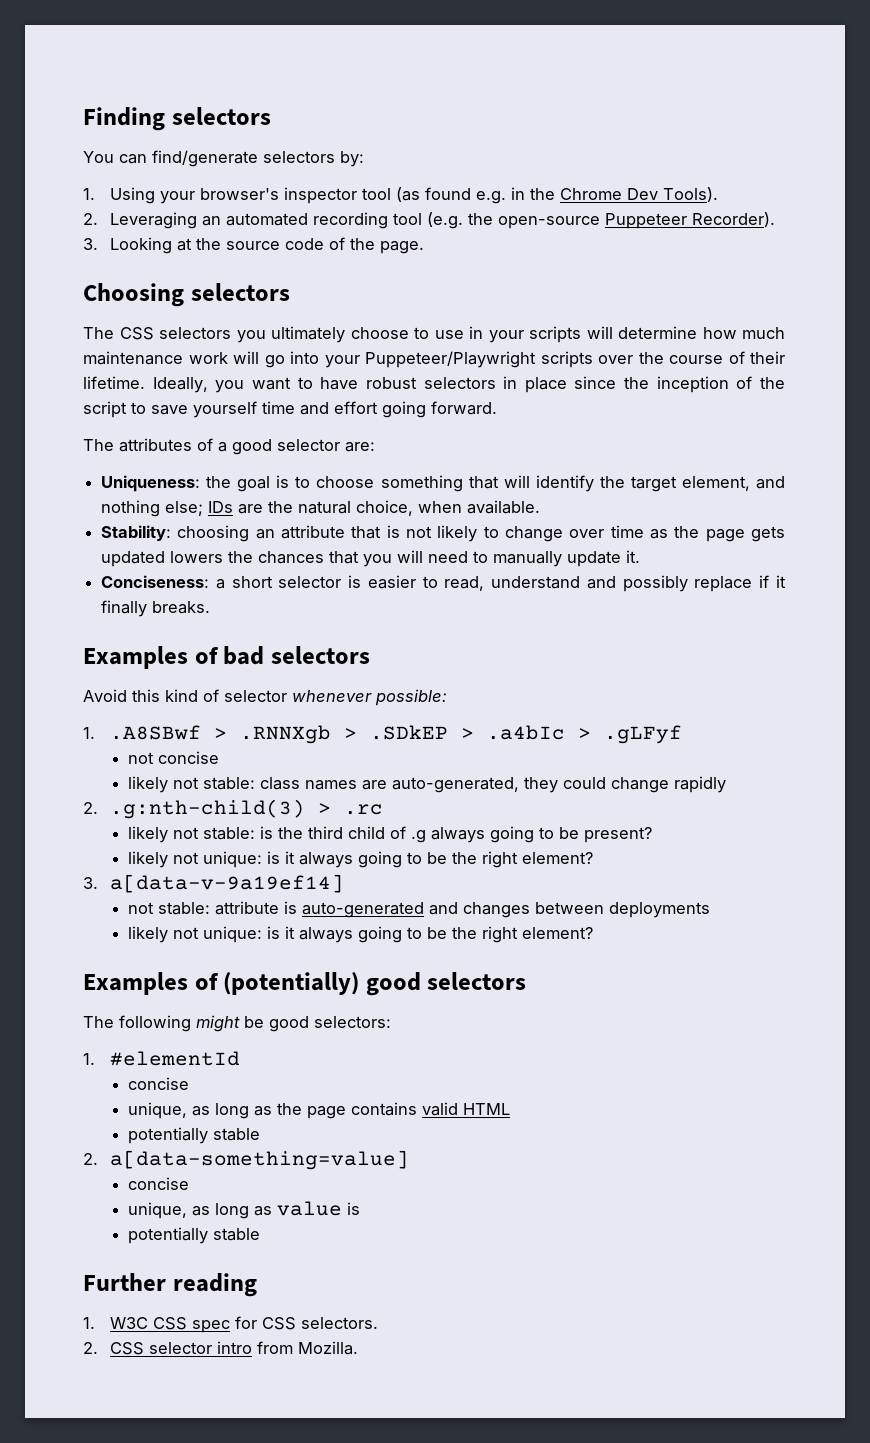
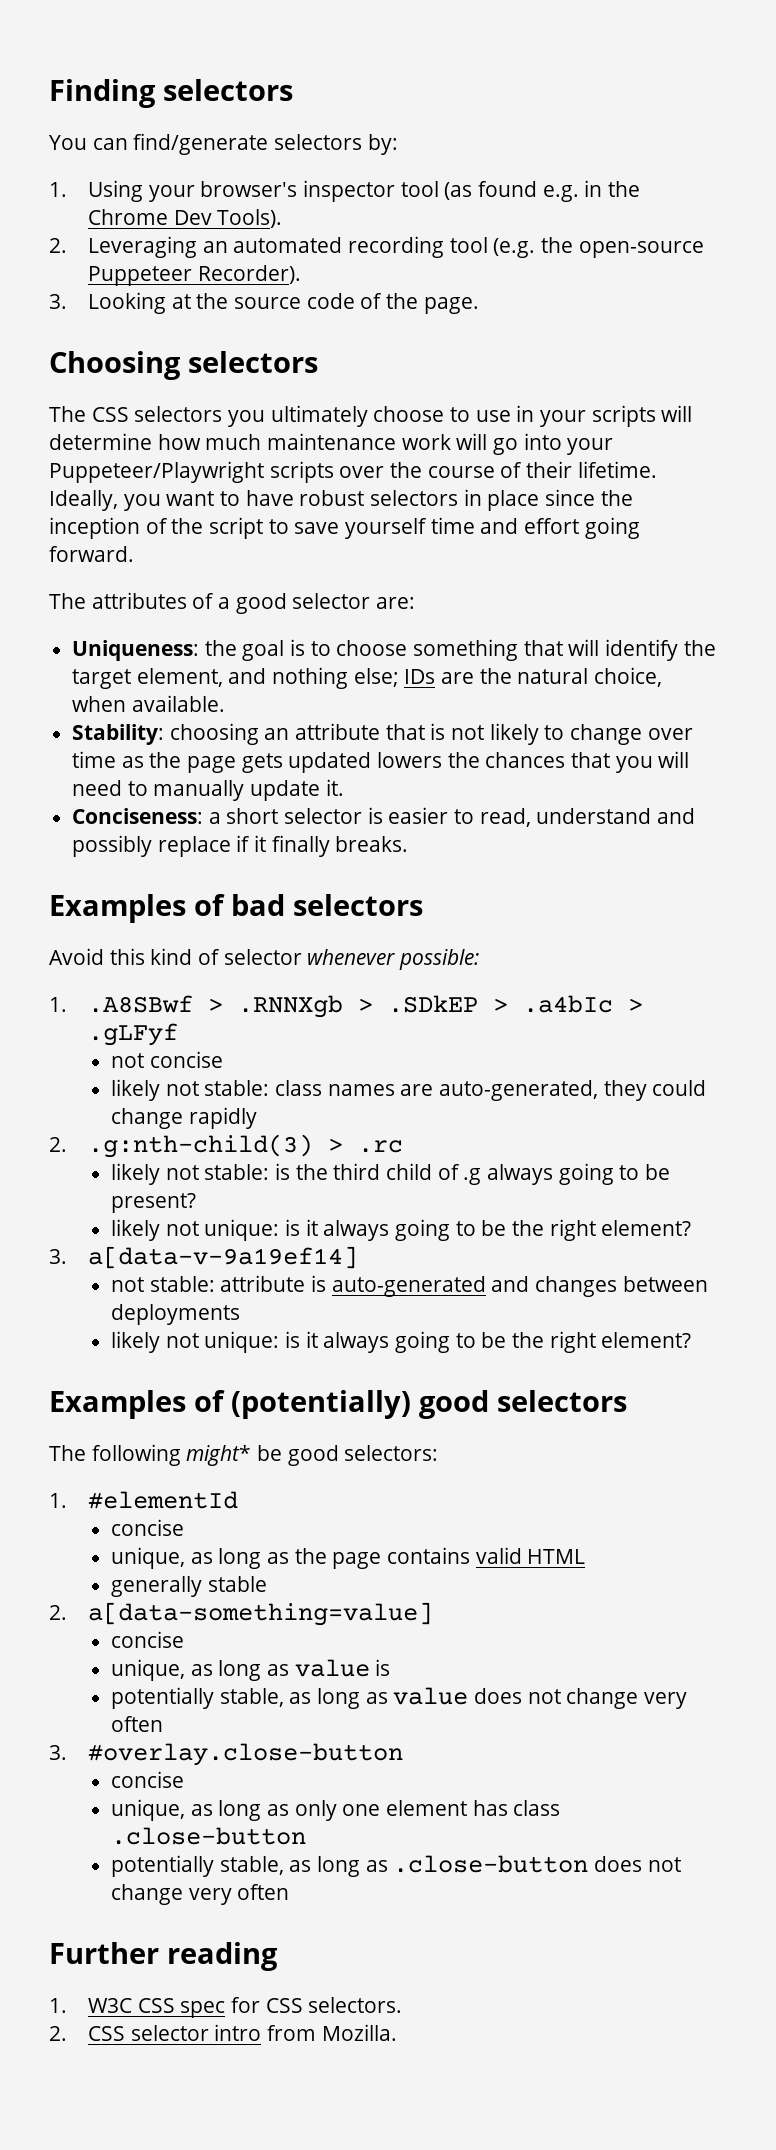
[196,1015,240,1032] might -> [186,1445,252,1466] might*
[127,1127,208,1144] potentially -> [110,1576,202,1597] generally
[212,1228,260,1241] stable -> [219,1687,688,1709] [110,1716,163,1732] [49,1743,403,1766] [110,1771,184,1788] [110,1799,561,1821] [110,1827,306,1845] [110,1855,681,1877] [110,1884,290,1905] stable, as long as value does not change very often // 3. #overlay.close-button // concise // unique, as long as only one element has class .close-button // potentially stable, as long as .close-button does not change very often

